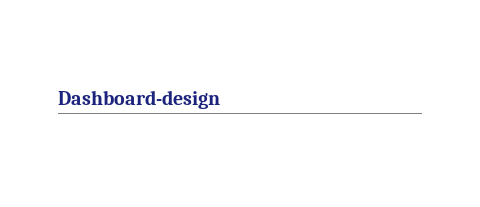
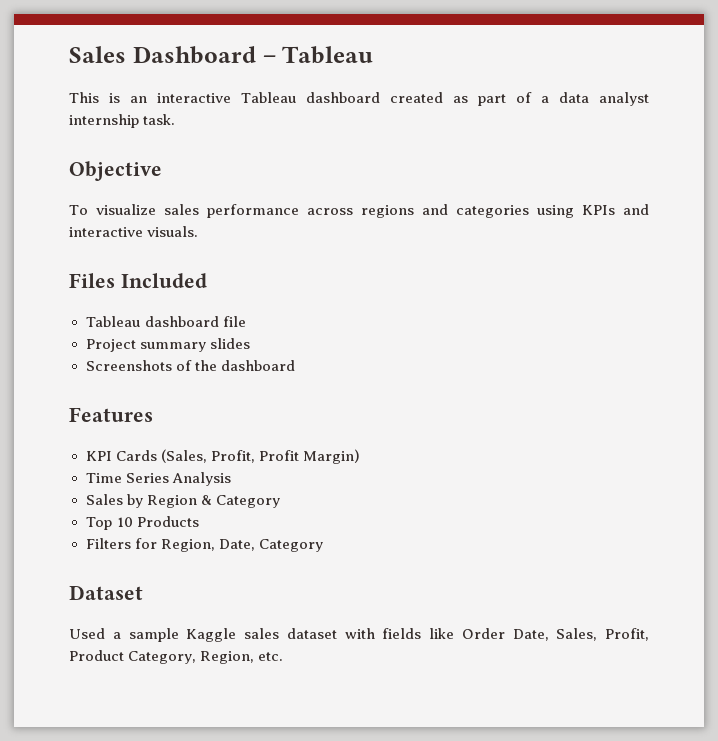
[58,90,220,109] Dashboard-design -> [69,46,374,64] [69,92,649,106] [69,114,176,128] [69,161,162,181] [69,204,649,218] [69,226,199,237] [69,273,207,288] [85,316,246,327] [85,338,250,352] [85,360,295,371] [69,407,153,422] [85,449,360,464] [85,472,231,486] [85,494,280,508] [85,516,199,530] [85,538,323,552] [69,585,143,600] [69,628,649,642] [69,650,284,664] Sales Dashboard – Tableau // This is an interactive Tableau dashboard created as part of a data analyst internship task. // Objective // To visualize sales performance across regions and categories using KPIs and interactive visuals. // Files Included // Tableau dashboard file // Project summary slides // Screenshots of the dashboard // Features // KPI Cards (Sales, Profit, Profit Margin) // Time Series Analysis // Sales by Region & Category // Top 10 Products // Filters for Region, Date, Category // Dataset // Used a sample Kaggle sales dataset with fields like Order Date, Sales, Profit, Product Category, Region, etc.

